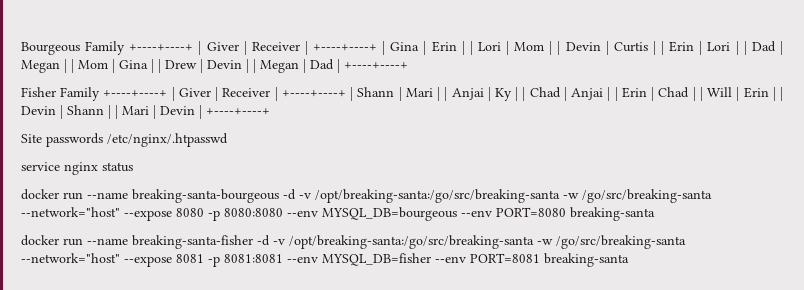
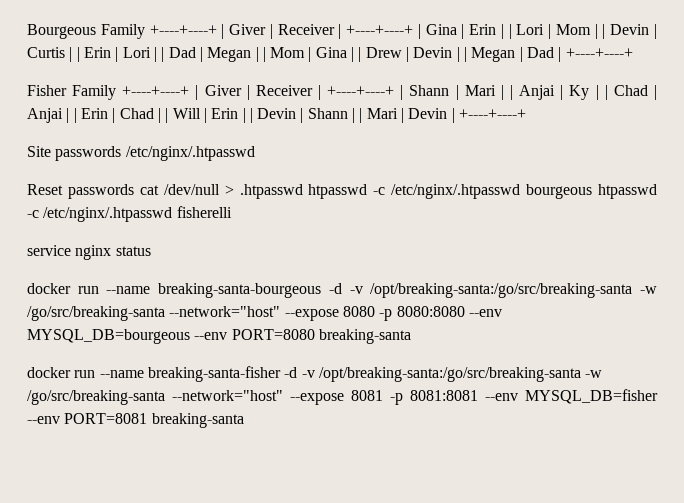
(228, 140) none -> [27,184,658,199] [27,206,232,222] // Reset passwords cat /dev/null > .htpasswd htpasswd -c /etc/nginx/.htpasswd bourgeous htpasswd -c /etc/nginx/.htpasswd fisherelli

